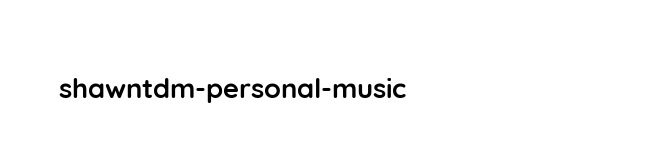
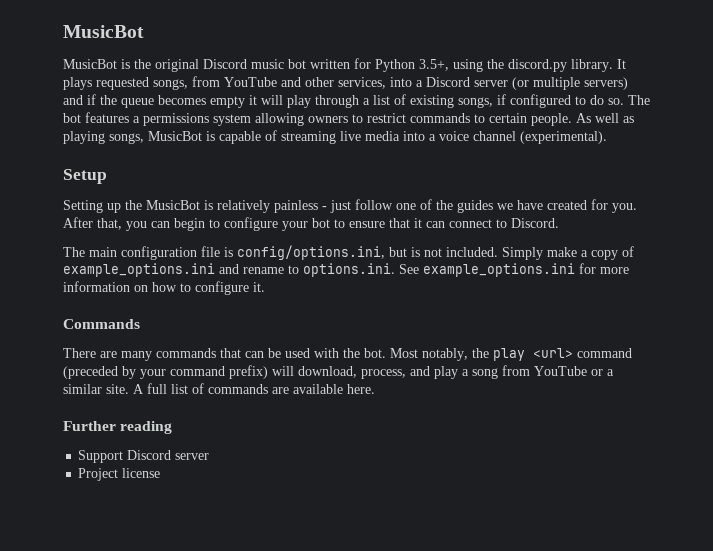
[59,77,406,103] shawntdm-personal-music -> [63,25,144,38] [63,58,626,72] [63,76,628,90] [63,94,650,108] [63,112,634,126] [63,130,607,144] [63,169,107,184] [63,199,637,213] [63,217,559,231] [63,245,634,260] [63,263,629,277] [63,281,265,295] [63,319,140,329] [63,348,632,361] [63,365,614,379] [63,383,375,394] [63,421,173,434] [78,450,210,463] [78,468,161,481] MusicBot // MusicBot is the original Discord music bot written for Python 3.5+, using the discord.py library. It plays requested songs, from YouTube and other services, into a Discord server (or multiple servers) and if the queue becomes empty it will play through a list of existing songs, if configured to do so. The bot features a permissions system allowing owners to restrict commands to certain people. As well as playing songs, MusicBot is capable of streaming live media into a voice channel (experimental). // Setup // Setting up the MusicBot is relatively painless - just follow one of the guides we have created for you. After that, you can begin to configure your bot to ensure that it can connect to Discord. // The main configuration file is config/options.ini, but is not included. Simply make a copy of example_options.ini and rename to options.ini. See example_options.ini for more information on how to configure it. // Commands // There are many commands that can be used with the bot. Most notably, the play <url> command (preceded by your command prefix) will download, process, and play a song from YouTube or a similar site. A full list of commands are available here. // Further reading // Support Discord server // Project license

